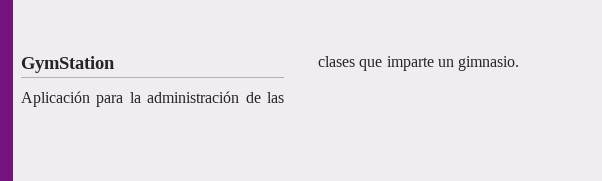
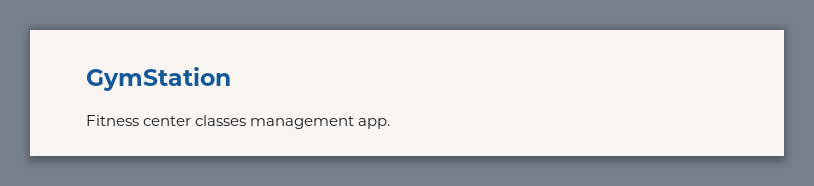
[21,91,284,107] [318,56,520,71] Aplicación para la administración de las clases que imparte un gimnasio. -> [86,115,391,129] Fitness center classes management app.

